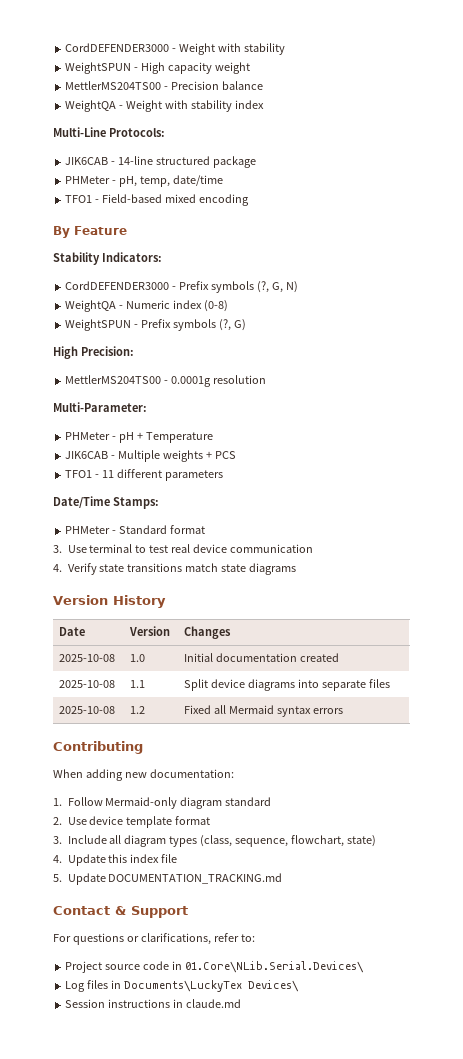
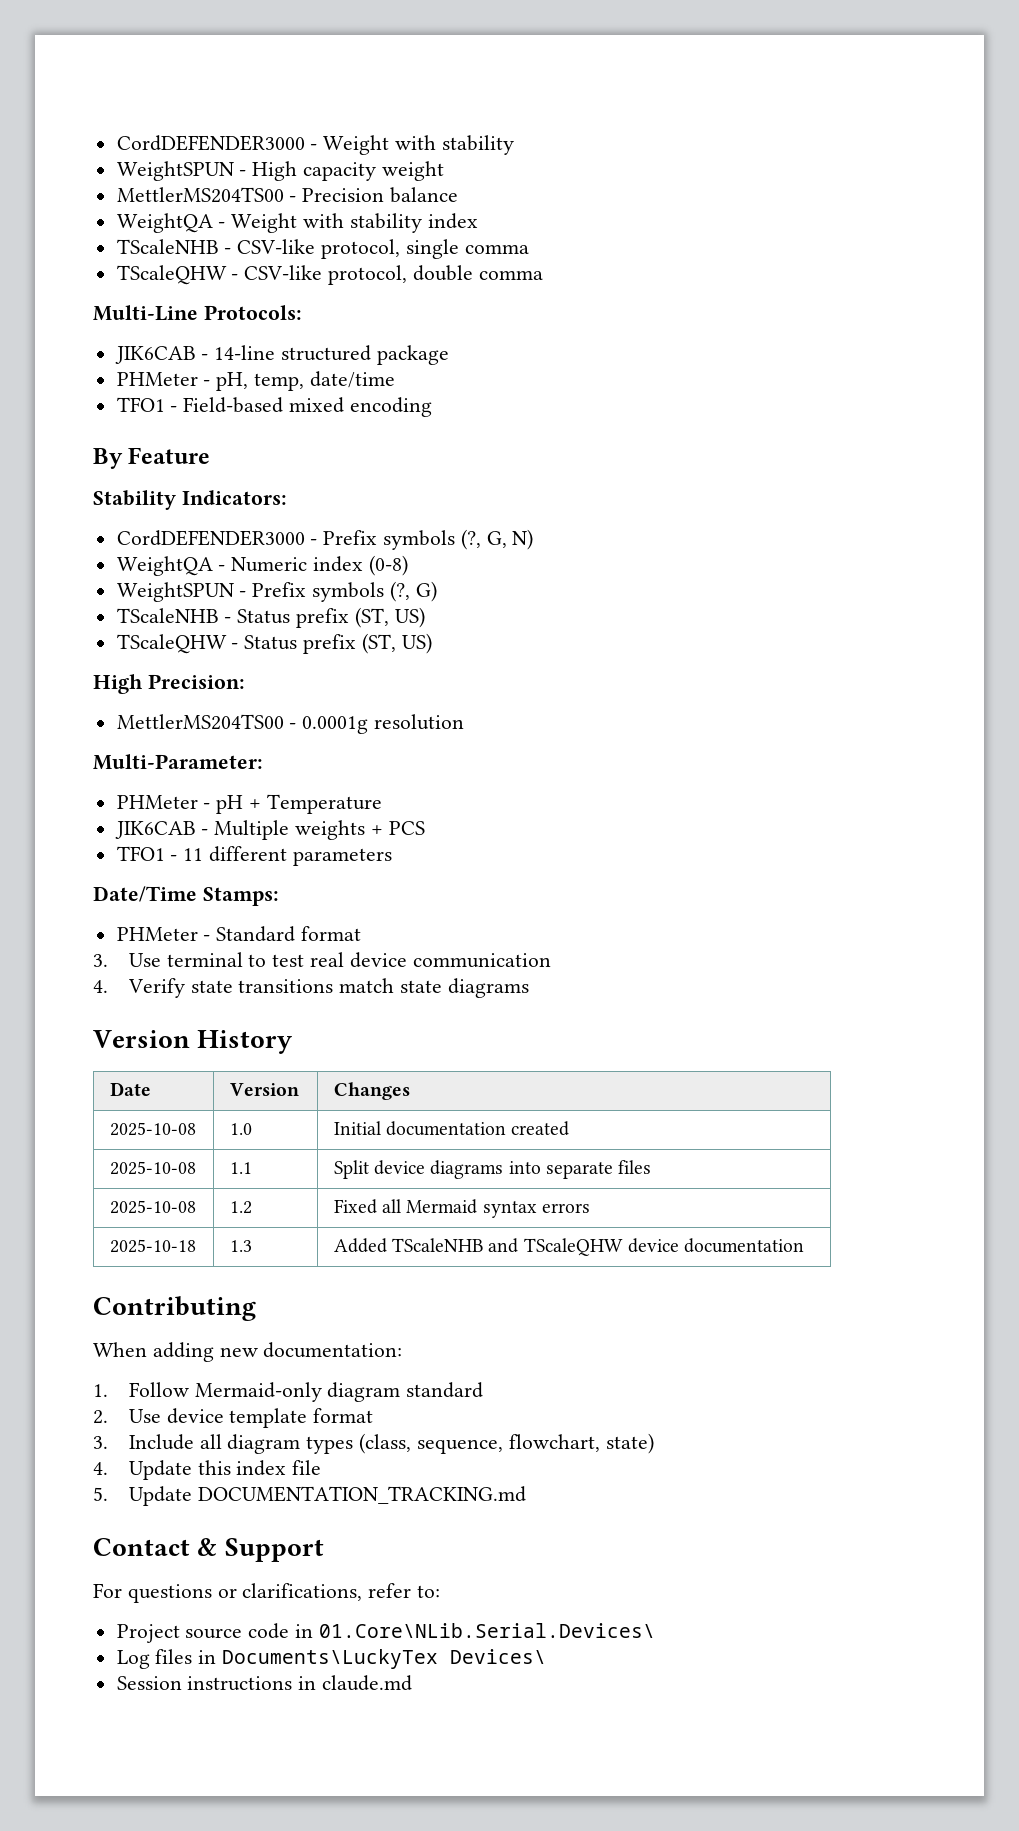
(264, 104) none -> [116,239,529,259] [116,265,543,285] // TScaleNHB - CSV-like protocol, single comma // TScaleQHW - CSV-like protocol, double comma
(246, 325) none -> [116,607,425,628] [116,633,432,654] // TScaleNHB - Status prefix (ST, US) // TScaleQHW - Status prefix (ST, US)
(343, 711) none -> [109,1239,196,1253] [229,1240,252,1252] [333,1238,805,1256] // 2025-10-18 | 1.3 | Added TScaleNHB and TScaleQHW device documentation

